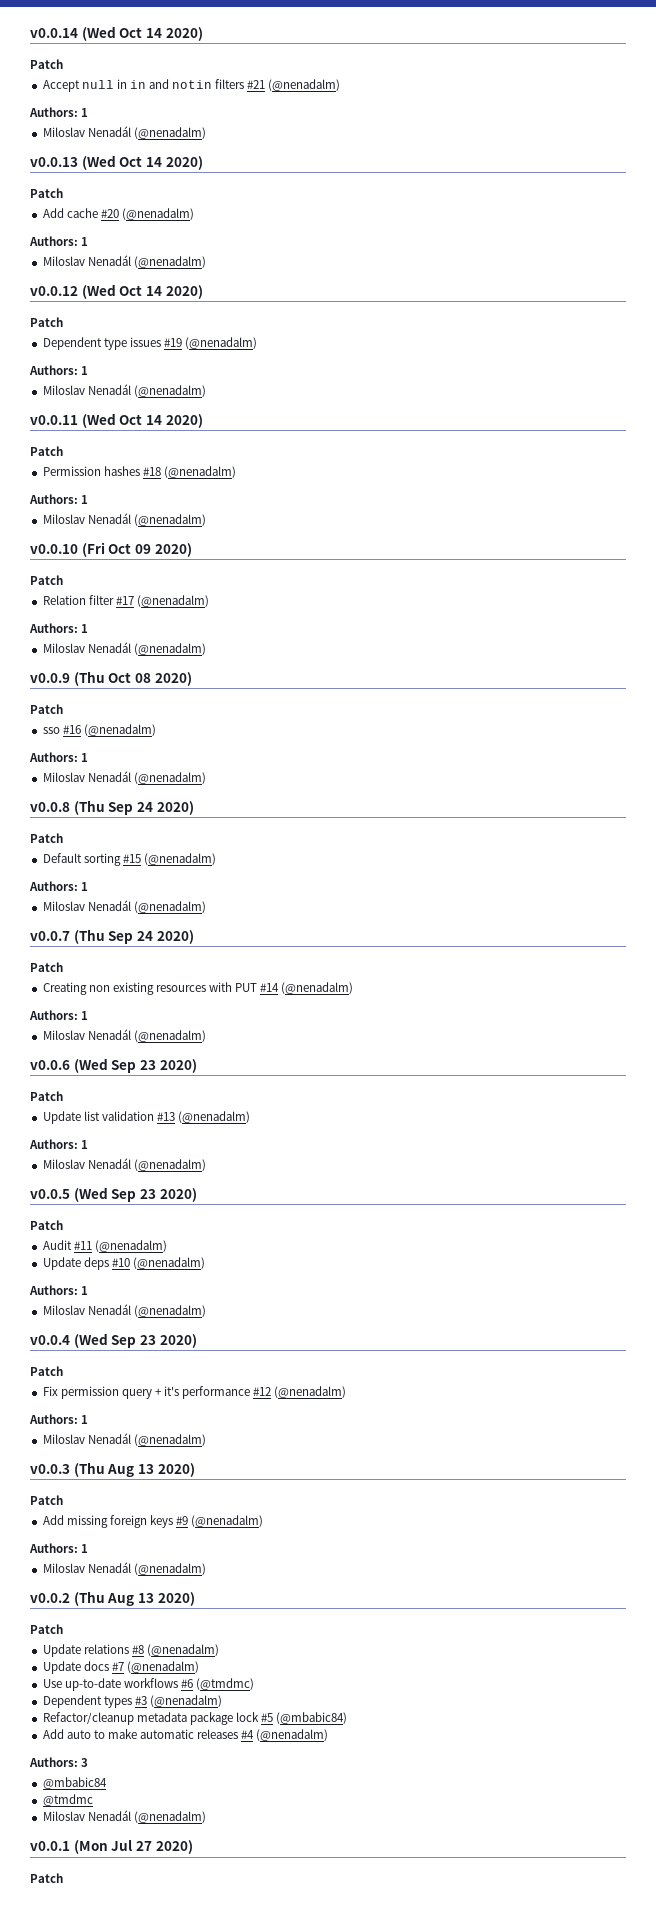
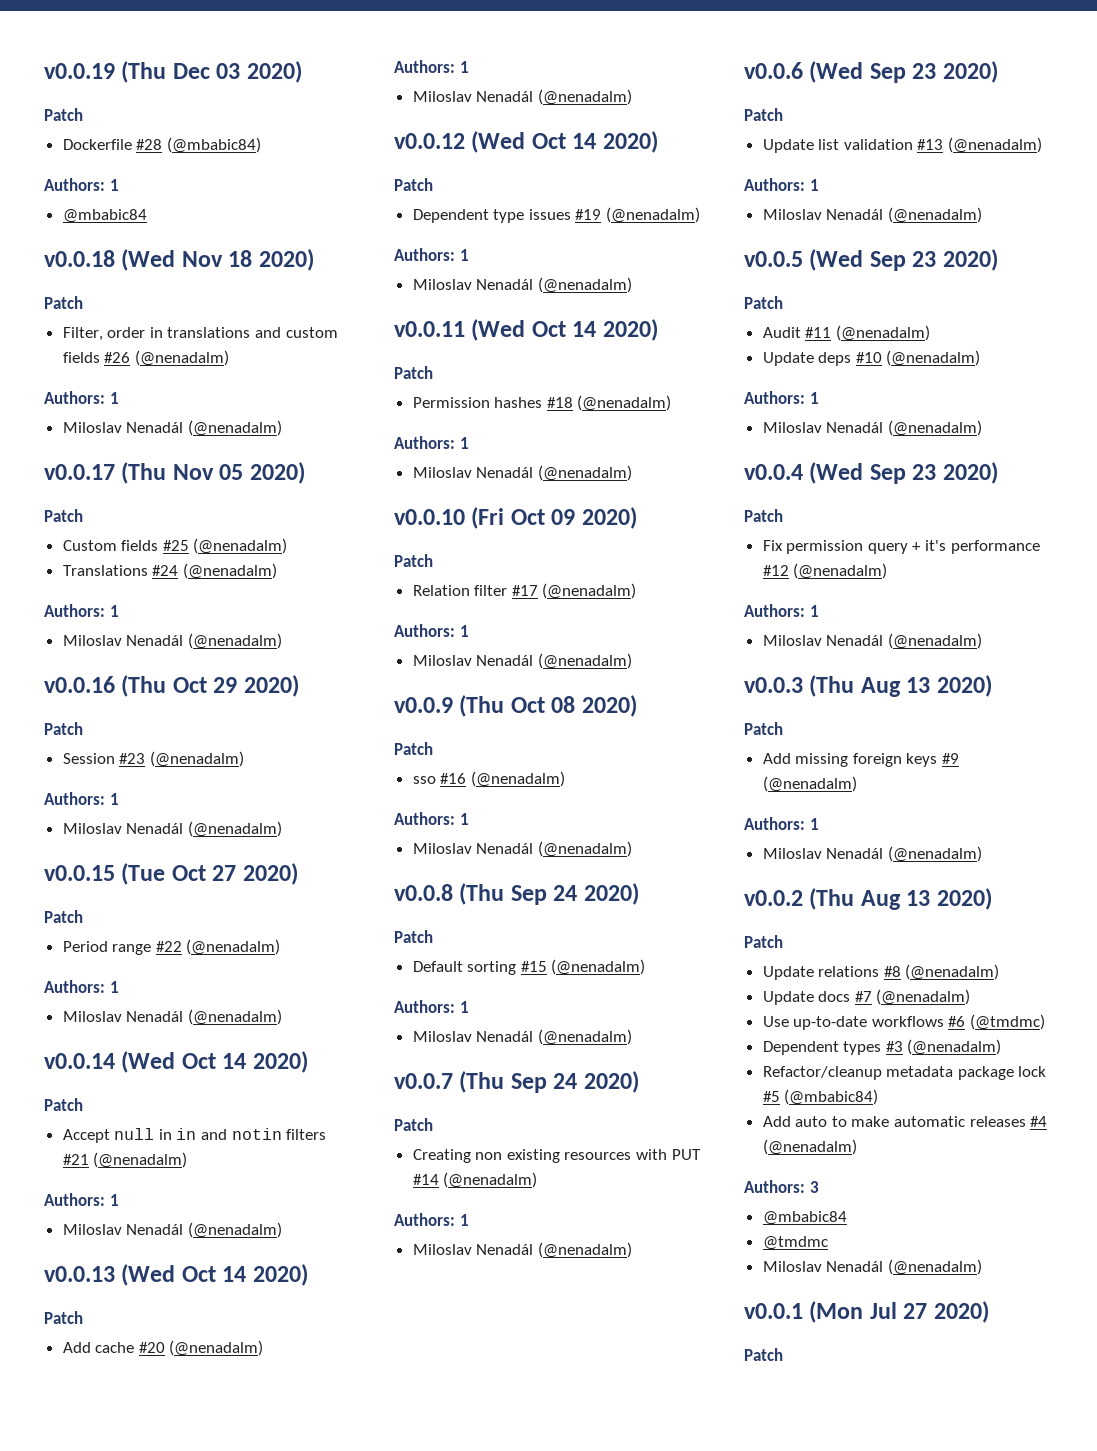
(30, 33) none -> [44,61,302,83] [44,108,83,121] [62,137,261,153] [44,178,119,191] [62,209,147,223] [44,249,314,271] [44,296,83,309] [62,327,338,341] [62,350,229,366] [44,391,119,404] [62,420,282,436] [44,462,305,484] [44,509,83,522] [62,538,288,554] [62,563,277,579] [44,604,119,617] [62,633,282,649] [44,675,299,697] [44,722,83,735] [62,751,244,767] [44,792,119,805] [62,821,282,837] [44,863,298,885] [44,910,83,923] [62,939,281,955] [44,980,119,993] [62,1009,282,1025] v0.0.19 (Thu Dec 03 2020) // Patch // Dockerfile #28 (@mbabic84) // Authors: 1 // @mbabic84 // v0.0.18 (Wed Nov 18 2020) // Patch // Filter, order in translations and custom fields #26 (@nenadalm) // Authors: 1 // Miloslav Nenadál (@nenadalm) // v0.0.17 (Thu Nov 05 2020) // Patch // Custom fields #25 (@nenadalm) // Translations #24 (@nenadalm) // Authors: 1 // Miloslav Nenadál (@nenadalm) // v0.0.16 (Thu Oct 29 2020) // Patch // Session #23 (@nenadalm) // Authors: 1 // Miloslav Nenadál (@nenadalm) // v0.0.15 (Tue Oct 27 2020) // Patch // Period range #22 (@nenadalm) // Authors: 1 // Miloslav Nenadál (@nenadalm) //

